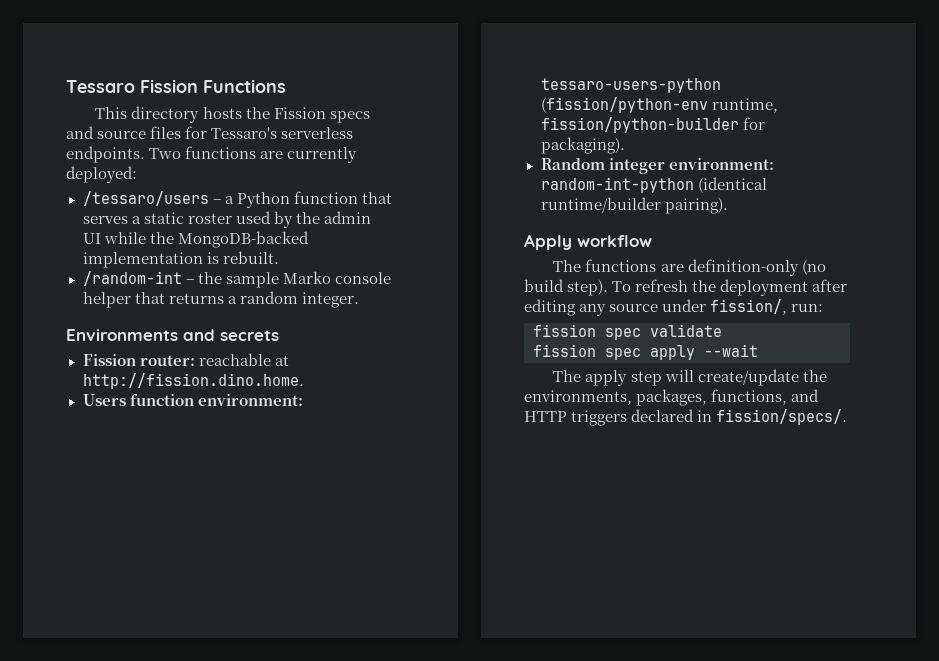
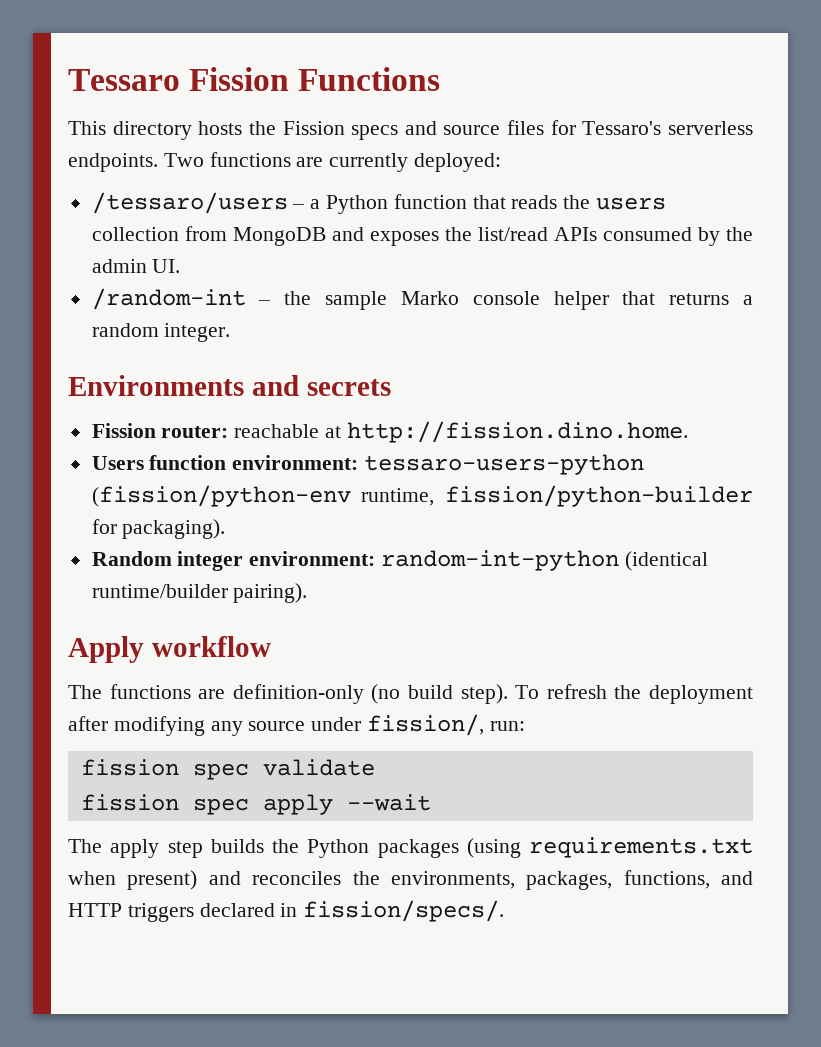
[82,211,371,228] [82,231,309,248] [82,251,279,268] serves a static roster used by the admin UI while the MongoDB-backed implementation is rebuilt. -> [511,195,667,210] [91,226,753,246] [91,259,181,273] reads the users collection from MongoDB and exposes the list/read APIs consumed by the admin UI.
[524,299,576,316] editing -> [113,716,205,736] modifying
[664,369,799,386] will create/update -> [210,837,753,858] [68,870,342,890] builds the Python packages (using requirements.txt when present) and reconciles

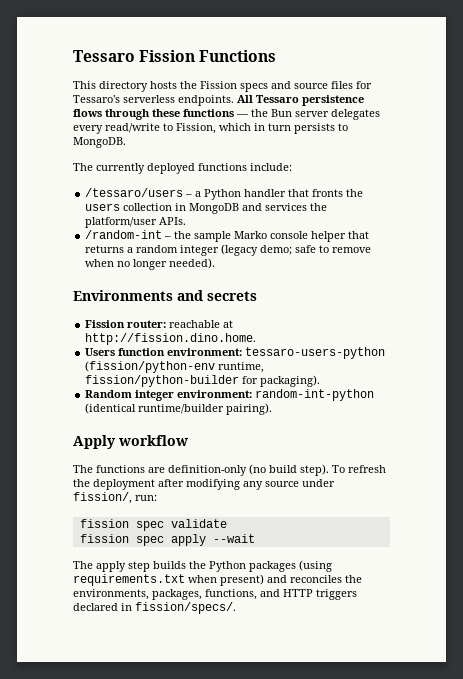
[163,152,502,172] Two functions are currently deployed: -> [237,95,364,106] [73,109,380,120] [73,123,348,134] [73,137,126,148] [73,163,292,174] All Tessaro persistence flows through these functions — the Bun server delegates every read/write to Fission, which in turn persists to MongoDB. // The currently deployed functions include:
[393,194,558,209] function that reads -> [244,189,344,197] handler that fronts
[184,226,227,241] from -> [175,203,187,211] in
[369,227,753,246] [91,259,181,273] exposes the list/read APIs consumed by the admin UI. -> [265,203,328,211] [85,217,187,228] services the platform/user APIs.
[164,323,231,342] integer. -> [180,244,372,256] [85,258,216,270] integer (legacy demo; safe to remove when no longer needed).

